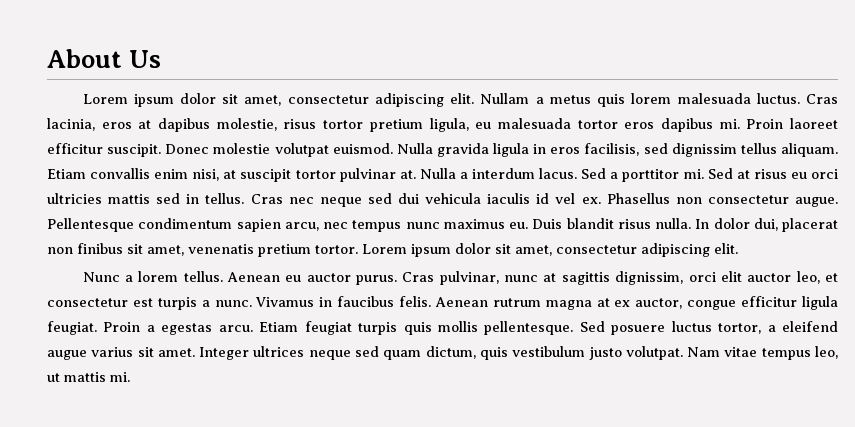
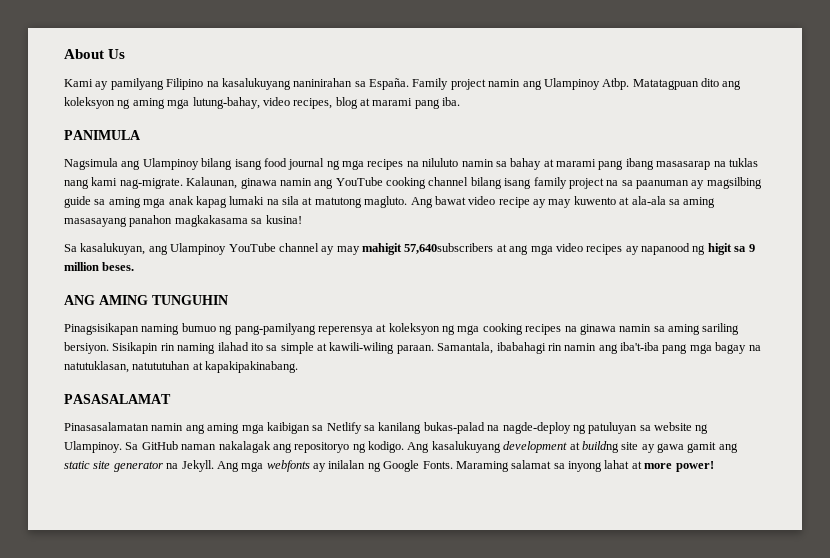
[82,93,839,107] [47,118,838,132] [47,143,838,157] [47,168,838,182] [47,193,838,207] [47,218,838,232] [47,243,738,257] [82,271,838,285] [47,296,838,310] [47,321,838,335] [47,346,838,360] [47,372,130,382] Lorem ipsum dolor sit amet, consectetur adipiscing elit. Nullam a metus quis lorem malesuada luctus. Cras lacinia, eros at dapibus molestie, risus tortor pretium ligula, eu malesuada tortor eros dapibus mi. Proin laoreet efficitur suscipit. Donec molestie volutpat euismod. Nulla gravida ligula in eros facilisis, sed dignissim tellus aliquam. Etiam convallis enim nisi, at suscipit tortor pulvinar at. Nulla a interdum lacus. Sed a porttitor mi. Sed at risus eu orci ultricies mattis sed in tellus. Cras nec neque sed dui vehicula iaculis id vel ex. Phasellus non consectetur augue. Pellentesque condimentum sapien arcu, nec tempus nunc maximus eu. Duis blandit risus nulla. In dolor dui, placerat non finibus sit amet, venenatis pretium tortor. Lorem ipsum dolor sit amet, consectetur adipiscing elit. // Nunc a lorem tellus. Aenean eu auctor purus. Cras pulvinar, nunc at sagittis dignissim, orci elit auctor leo, et consectetur est turpis a nunc. Vivamus in faucibus felis. Aenean rutrum magna at ex auctor, congue efficitur ligula feugiat. Proin a egestas arcu. Etiam feugiat turpis quis mollis pellentesque. Sed posuere luctus tortor, a eleifend augue varius sit amet. Integer ultrices neque sed quam dictum, quis vestibulum justo volutpat. Nam vitae tempus leo, ut mattis mi. -> [64,78,742,90] [64,97,461,109] [64,130,141,140] [64,158,758,170] [64,177,762,189] [64,196,716,208] [64,215,302,227] [64,243,755,255] [64,262,135,271] [64,295,228,305] [64,323,740,335] [64,342,761,354] [64,361,299,373] [64,394,171,404] [64,422,709,434] [64,441,738,453] [64,460,714,472] Kami ay pamilyang Filipino na kasalukuyang naninirahan sa España. Family project namin ang Ulampinoy Atbp. Matatagpuan dito ang koleksyon ng aming mga lutung-bahay, video recipes, blog at marami pang iba. // PANIMULA // Nagsimula ang Ulampinoy bilang isang food journal ng mga recipes na niluluto namin sa bahay at marami pang ibang masasarap na tuklas nang kami nag-migrate. Kalaunan, ginawa namin ang YouTube cooking channel bilang isang family project na sa paanuman ay magsilbing guide sa aming mga anak kapag lumaki na sila at matutong magluto. Ang bawat video recipe ay may kuwento at ala-ala sa aming masasayang panahon magkakasama sa kusina! // Sa kasalukuyan, ang Ulampinoy YouTube channel ay may mahigit 57,640subscribers at ang mga video recipes ay napanood ng higit sa 9 million beses. // ANG AMING TUNGUHIN // Pinagsisikapan naming bumuo ng pang-pamilyang reperensya at koleksyon ng mga cooking recipes na ginawa namin sa aming sariling bersiyon. Sisikapin rin naming ilahad ito sa simple at kawili-wiling paraan. Samantala, ibabahagi rin namin ang iba't-iba pang mga bagay na natutuklasan, natututuhan at kapakipakinabang. // PASASALAMAT // Pinasasalamatan namin ang aming mga kaibigan sa Netlify sa kanilang bukas-palad na nagde-deploy ng patuluyan sa website ng Ulampinoy. Sa GitHub naman nakalagak ang repositoryo ng kodigo. Ang kasalukuyang development at buildng site ay gawa gamit ang static site generator na Jekyll. Ang mga webfonts ay inilalan ng Google Fonts. Maraming salamat sa inyong lahat at more power!

